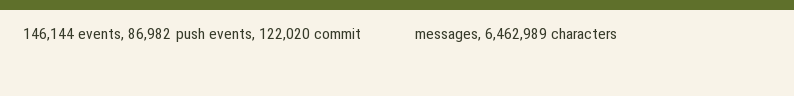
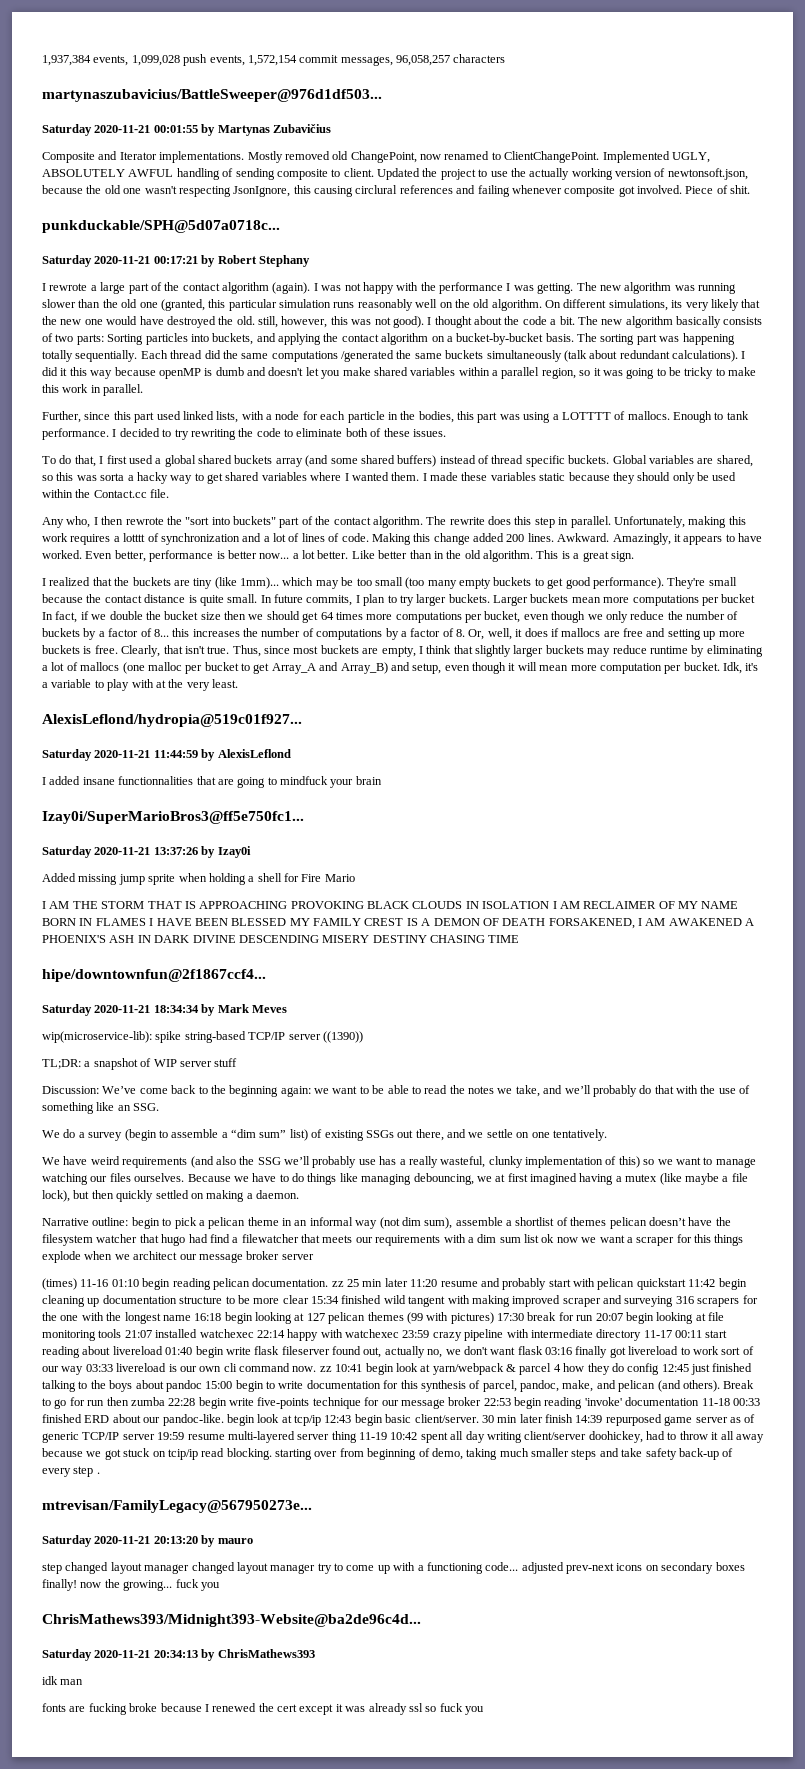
[23,28,172,41] 146,144 events, 86,982 -> [42,55,180,66] 1,937,384 events, 1,099,028
[258,28,310,41] 122,020 -> [247,55,297,66] 1,572,154
[485,28,548,41] 6,462,989 -> [396,55,450,66] 96,058,257
(618, 33) none -> [42,89,382,102] [42,124,331,136] [42,151,710,163] [42,168,748,180] [42,185,751,197] [42,220,280,233] [42,255,310,267] [42,282,736,294] [42,299,761,311] [42,316,763,328] [42,333,735,345] [42,350,746,362] [42,367,757,379] [42,384,144,396] [42,411,749,423] [42,428,446,440] [42,455,753,467] [42,472,737,484] [42,489,170,498] [42,516,746,528] [42,533,762,545] [42,550,634,562] [42,577,737,589] [42,594,756,606] [42,611,739,623] [42,628,745,640] [42,645,763,657] [42,662,759,674] [42,679,238,691] [42,714,302,727] [42,749,291,761] [42,776,382,788] [42,811,304,824] [42,846,251,858] [42,873,355,885] [42,901,739,909] [42,918,755,929] [42,935,520,943] [42,969,266,982] [42,1004,287,1016] [42,1031,363,1043] [42,1058,238,1070] [42,1085,751,1097] [42,1102,160,1114] [42,1129,607,1141] [42,1156,756,1168] [42,1173,748,1185] [42,1190,299,1202] [42,1217,731,1229] [42,1234,744,1246] [42,1251,314,1263] [42,1278,747,1290] [42,1295,758,1307] [42,1312,724,1324] [42,1329,728,1341] [42,1346,754,1358] [42,1363,753,1375] [42,1380,755,1392] [42,1397,760,1409] [42,1414,756,1426] [42,1431,764,1443] [42,1448,734,1460] [42,1466,100,1477] [42,1500,312,1513] [42,1535,253,1547] [42,1562,745,1574] [42,1579,220,1591] [42,1614,421,1627] [42,1649,315,1661] [42,1676,84,1685] [42,1703,484,1715] // martynaszubavicius/BattleSweeper@976d1df503... // Saturday 2020-11-21 00:01:55 by Martynas Zubavičius // Composite and Iterator implementations. Mostly removed old ChangePoint, now renamed to ClientChangePoint. Implemented UGLY, ABSOLUTELY AWFUL handling of sending composite to client. Updated the project to use the actually working version of newtonsoft.json, because the old one wasn't respecting JsonIgnore, this causing circlural references and failing whenever composite got involved. Piece of shit. // punkduckable/SPH@5d07a0718c... // Saturday 2020-11-21 00:17:21 by Robert Stephany // I rewrote a large part of the contact algorithm (again). I was not happy with the performance I was getting. The new algorithm was running slower than the old one (granted, this particular simulation runs reasonably well on the old algorithm. On different simulations, its very likely that the new one would have destroyed the old. still, however, this was not good). I thought about the code a bit. The new algorithm basically consists of two parts: Sorting particles into buckets, and applying the contact algorithm on a bucket-by-bucket basis. The sorting part was happening totally sequentially. Each thread did the same computations /generated the same buckets simultaneously (talk about redundant calculations). I did it this way because openMP is dumb and doesn't let you make shared variables within a parallel region, so it was going to be tricky to make this work in parallel. // Further, since this part used linked lists, with a node for each particle in the bodies, this part was using a LOTTTT of mallocs. Enough to tank performance. I decided to try rewriting the code to eliminate both of these issues. // To do that, I first used a global shared buckets array (and some shared buffers) instead of thread specific buckets. Global variables are shared, so this was sorta a hacky way to get shared variables where I wanted them. I made these variables static because they should only be used within the Contact.cc file. // Any who, I then rewrote the "sort into buckets" part of the contact algorithm. The rewrite does this step in parallel. Unfortunately, making this work requires a lotttt of synchronization and a lot of lines of code. Making this change added 200 lines. Awkward. Amazingly, it appears to have worked. Even better, performance is better now... a lot better. Like better than in the old algorithm. This is a great sign. // I realized that the buckets are tiny (like 1mm)... which may be too small (too many empty buckets to get good performance). They're small because the contact distance is quite small. In future commits, I plan to try larger buckets. Larger buckets mean more computations per bucket In fact, if we double the bucket size then we should get 64 times more computations per bucket, even though we only reduce the number of buckets by a factor of 8... this increases the number of computations by a factor of 8. Or, well, it does if mallocs are free and setting up more buckets is free. Clearly, that isn't true. Thus, since most buckets are empty, I think that slightly larger buckets may reduce runtime by eliminating a lot of mallocs (one malloc per bucket to get Array_A and Array_B) and setup, even though it will mean more computation per bucket. Idk, it's a variable to play with at the very least. // AlexisLeflond/hydropia@519c01f927... // Saturday 2020-11-21 11:44:59 by AlexisLeflond // I added insane functionnalities that are going to mindfuck your brain // Izay0i/SuperMarioBros3@ff5e750fc1... // Saturday 2020-11-21 13:37:26 by Izay0i // Added missing jump sprite when holding a shell for Fire Mario // I AM THE STORM THAT IS APPROACHING PROVOKING BLACK CLOUDS IN ISOLATION I AM RECLAIMER OF MY NAME BORN IN FLAMES I HAVE BEEN BLESSED MY FAMILY CREST IS A DEMON OF DEATH FORSAKENED, I AM AWAKENED A PHOENIX'S ASH IN DARK DIVINE DESCENDING MISERY DESTINY CHASING TIME // hipe/downtownfun@2f1867ccf4... // Saturday 2020-11-21 18:34:34 by Mark Meves // wip(microservice-lib): spike string-based TCP/IP server ((1390)) // TL;DR: a snapshot of WIP server stuff // Discussion: We’ve come back to the beginning again: we want to be able to read the notes we take, and we’ll probably do that with the use of something like an SSG. // We do a survey (begin to assemble a “dim sum” list) of existing SSGs out there, and we settle on one tentatively. // We have weird requirements (and also the SSG we’ll probably use has a really wasteful, clunky implementation of this) so we want to manage watching our files ourselves. Because we have to do things like managing debouncing, we at first imagined having a mutex (like maybe a file lock), but then quickly settled on making a daemon. // Narrative outline: begin to pick a pelican theme in an informal way (not dim sum), assemble a shortlist of themes pelican doesn’t have the filesystem watcher that hugo had find a filewatcher that meets our requirements with a dim sum list ok now we want a scraper for this things explode when we architect our message broker server // (times) 11-16 01:10 begin reading pelican documentation. zz 25 min later 11:20 resume and probably start with pelican quickstart 11:42 begin cleaning up documentation structure to be more clear 15:34 finished wild tangent with making improved scraper and surveying 316 scrapers for the one with the longest name 16:18 begin looking at 127 pelican themes (99 with pictures) 17:30 break for run 20:07 begin looking at file monitoring tools 21:07 installed watchexec 22:14 happy with watchexec 23:59 crazy pipeline with intermediate directory 11-17 00:11 start reading about livereload 01:40 begin write flask fileserver found out, actually no, we don't want flask 03:16 finally got livereload to work sort of our way 03:33 livereload is our own cli command now. zz 10:41 begin look at yarn/webpack & parcel 4 how they do config 12:45 just finished talking to the boys about pandoc 15:00 begin to write documentation for this synthesis of parcel, pandoc, make, and pelican (and others). Break to go for run then zumba 22:28 begin write five-points technique for our message broker 22:53 begin reading 'invoke' documentation 11-18 00:33 finished ERD about our pandoc-like. begin look at tcp/ip 12:43 begin basic client/server. 30 min later finish 14:39 repurposed game server as of generic TCP/IP server 19:59 resume multi-layered server thing 11-19 10:42 spent all day writing client/server doohickey, had to throw it all away because we got stuck on tcip/ip read blocking. starting over from beginning of demo, taking much smaller steps and take safety back-up of every step . // mtrevisan/FamilyLegacy@567950273e... // Saturday 2020-11-21 20:13:20 by mauro // step changed layout manager changed layout manager try to come up with a functioning code... adjusted prev-next icons on secondary boxes finally! now the growing... fuck you // ChrisMathews393/Midnight393-Website@ba2de96c4d... // Saturday 2020-11-21 20:34:13 by ChrisMathews393 // idk man // fonts are fucking broke because I renewed the cert except it was already ssl so fuck you

